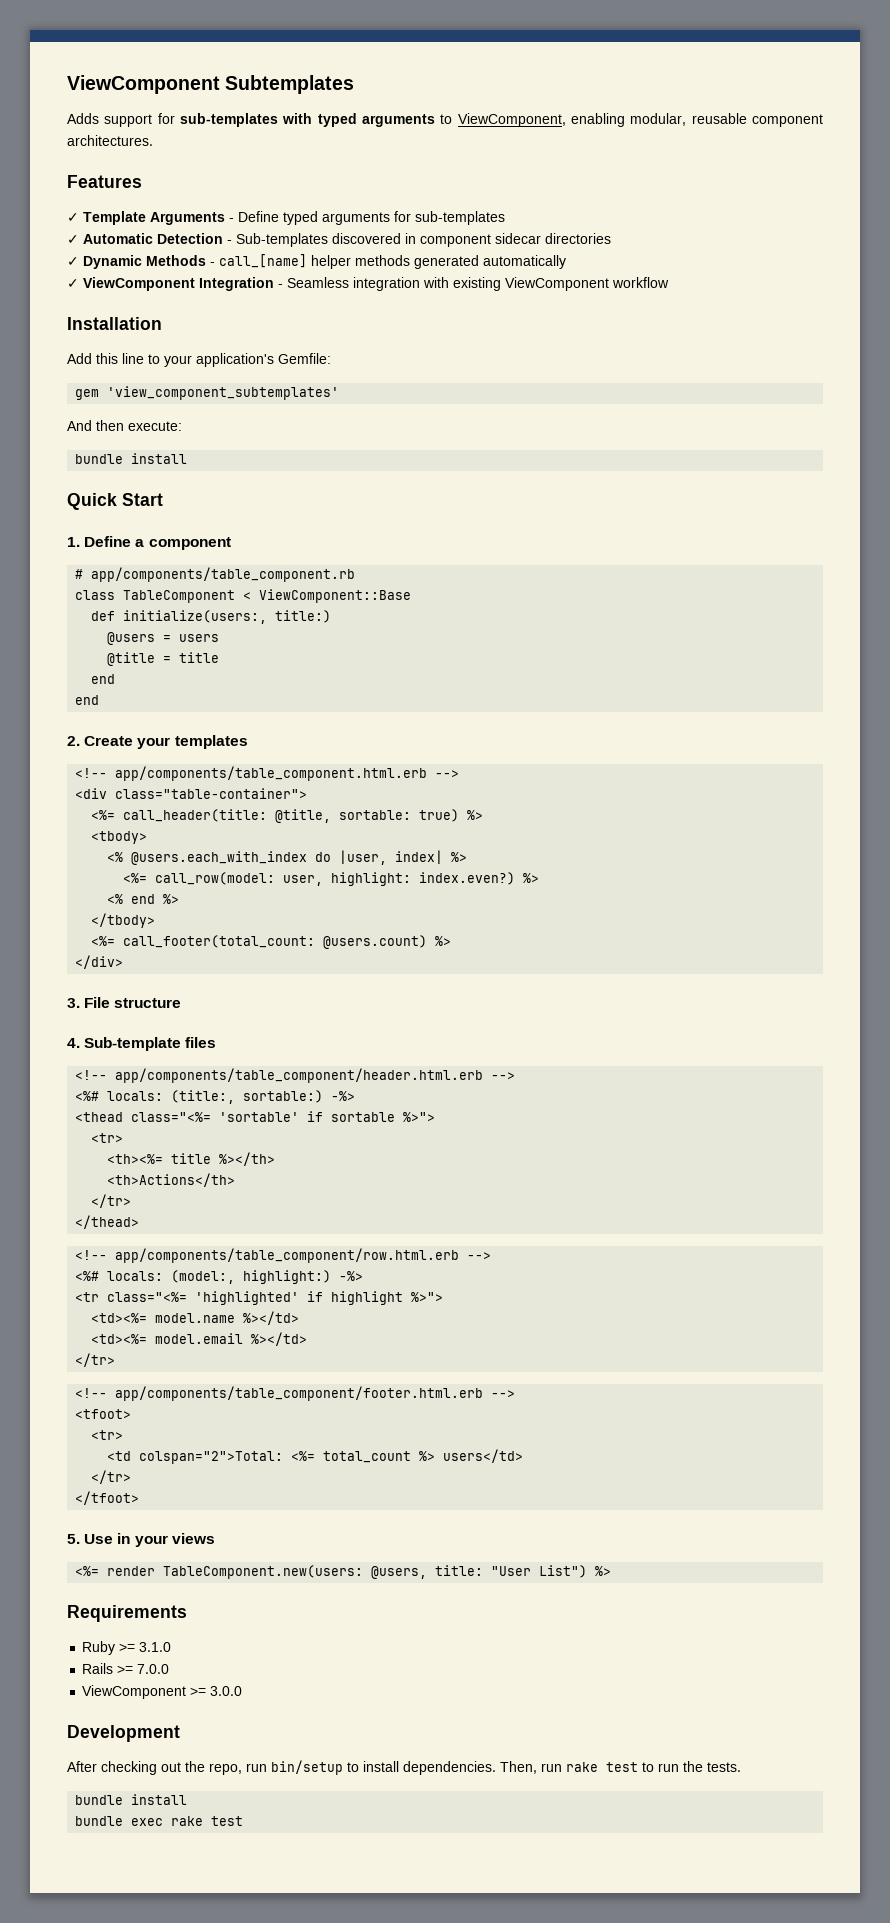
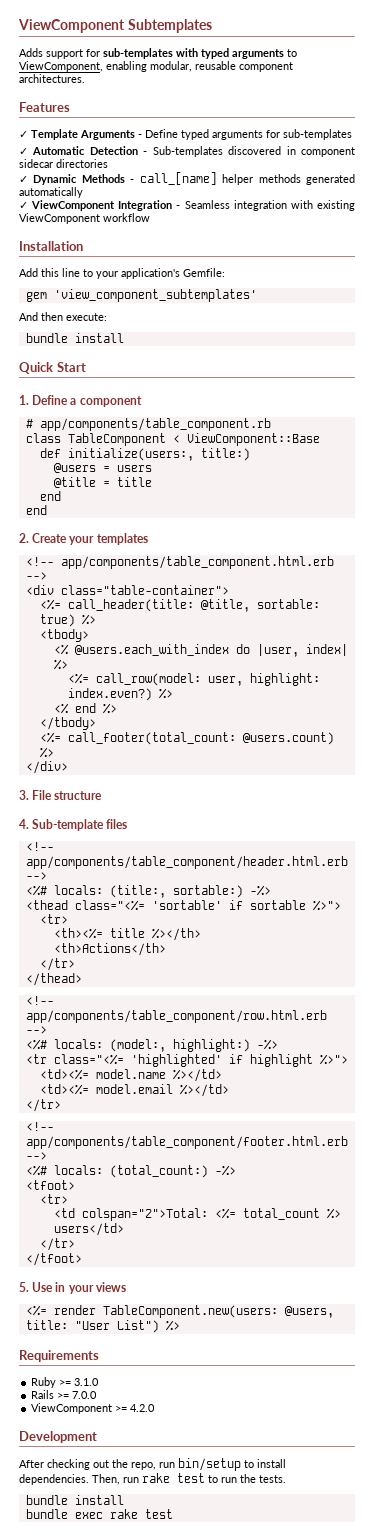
(516, 1394) none -> [25,1165,236,1178] // <%# locals: (total_count:) -%>
[210,1686,243,1696] 3.0.0 -> [130,1404,156,1412] 4.2.0

